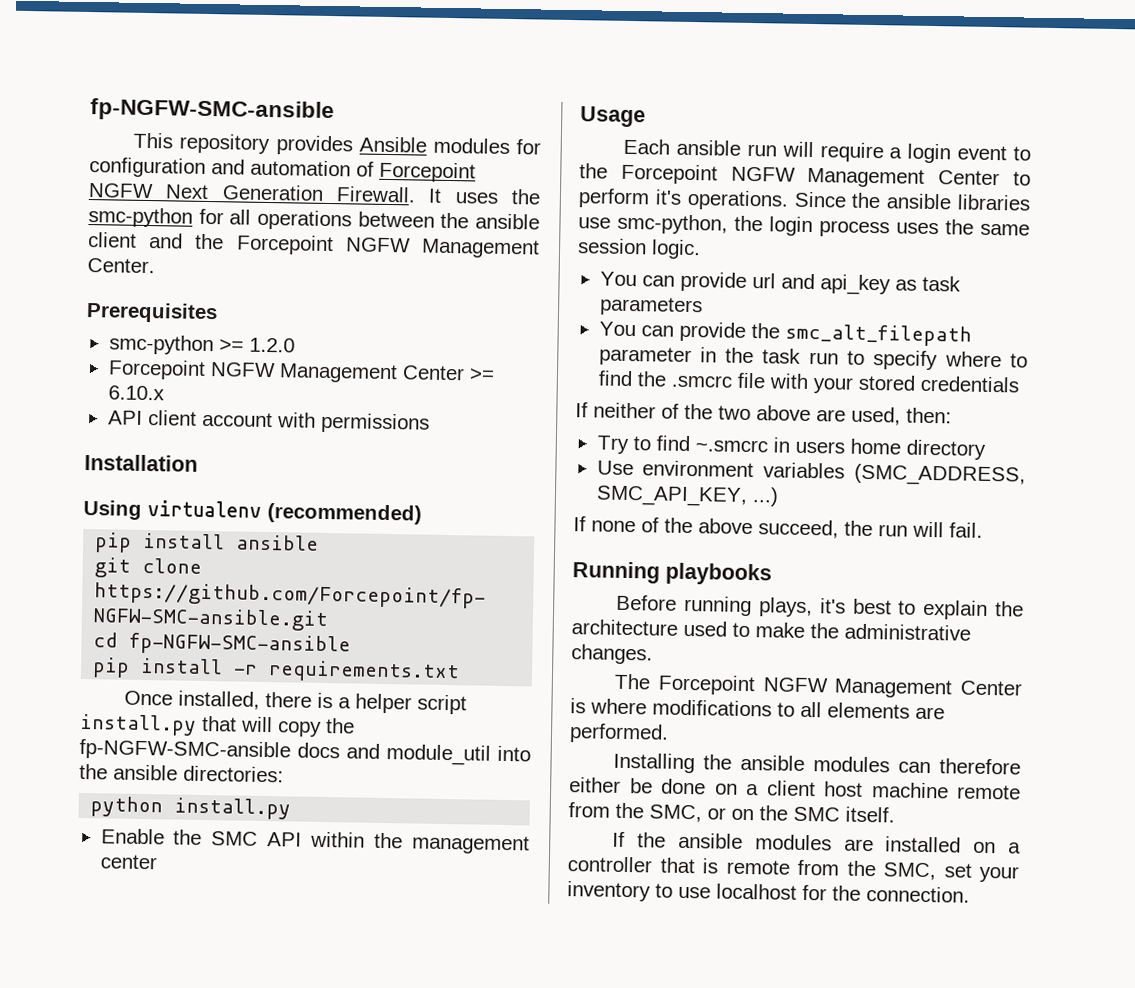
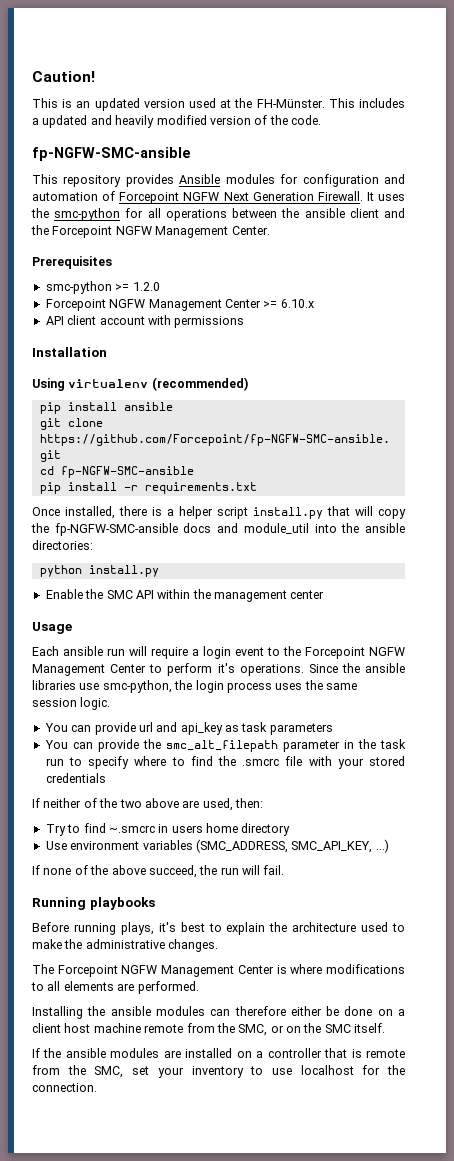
(90, 111) none -> [32,71,95,82] [32,98,405,111] [32,115,321,128] Caution! // This is an updated version used at the FH-Münster. This includes a updated and heavily modified version of the code. //

